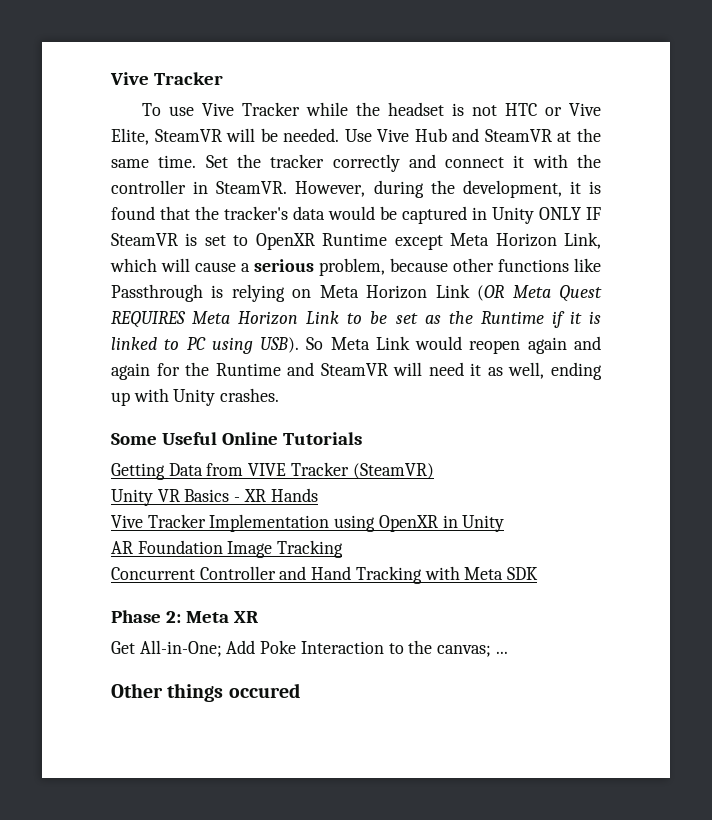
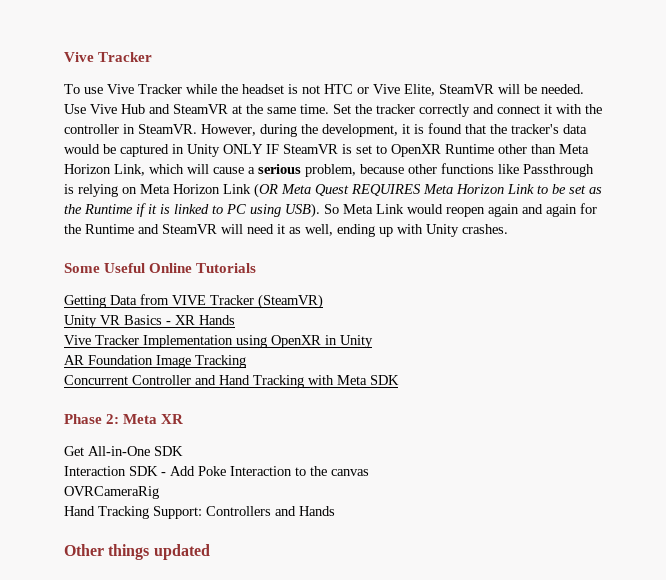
[394,235,443,250] except -> [498,144,556,154] other than
[139,640,222,657] All-in-One; -> [88,446,183,456] [64,466,166,476] All-in-One SDK // Interaction SDK -
[437,645,508,657] canvas; ... -> [331,469,369,476] [64,486,159,499] [64,506,335,519] canvas // OVRCameraRig // Hand Tracking Support: Controllers and Hands
[228,683,300,698] occured -> [153,544,210,560] updated

